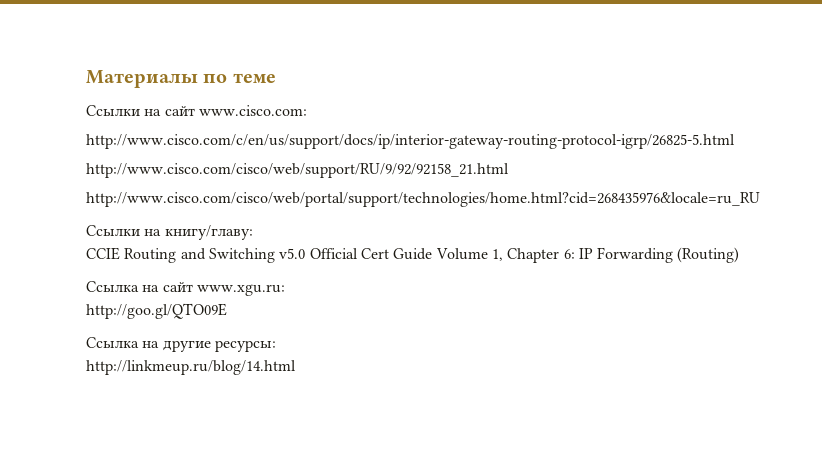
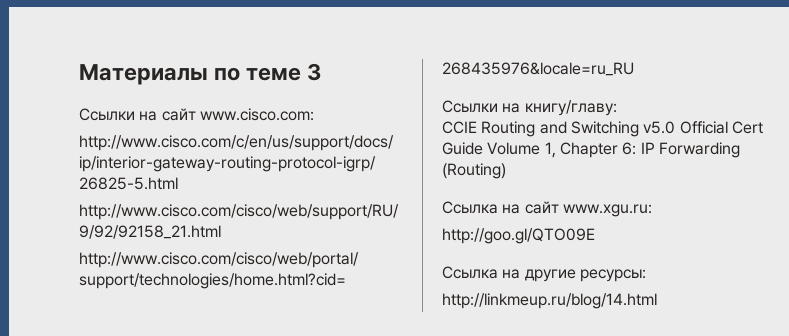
(276, 78) none -> [307,63,322,81] 3

